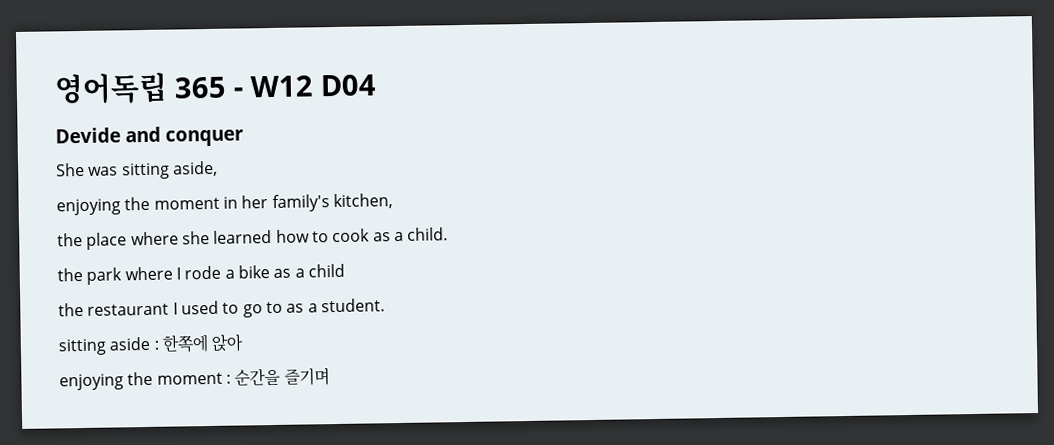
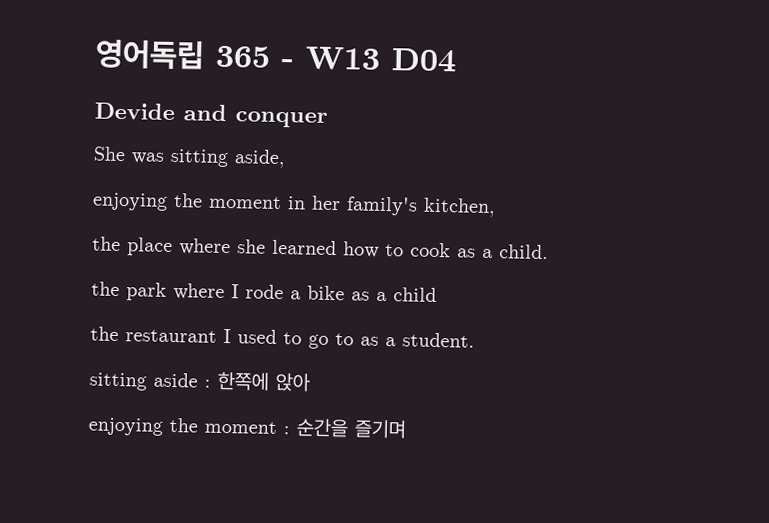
[250,75,313,98] W12 -> [305,46,381,71] W13

